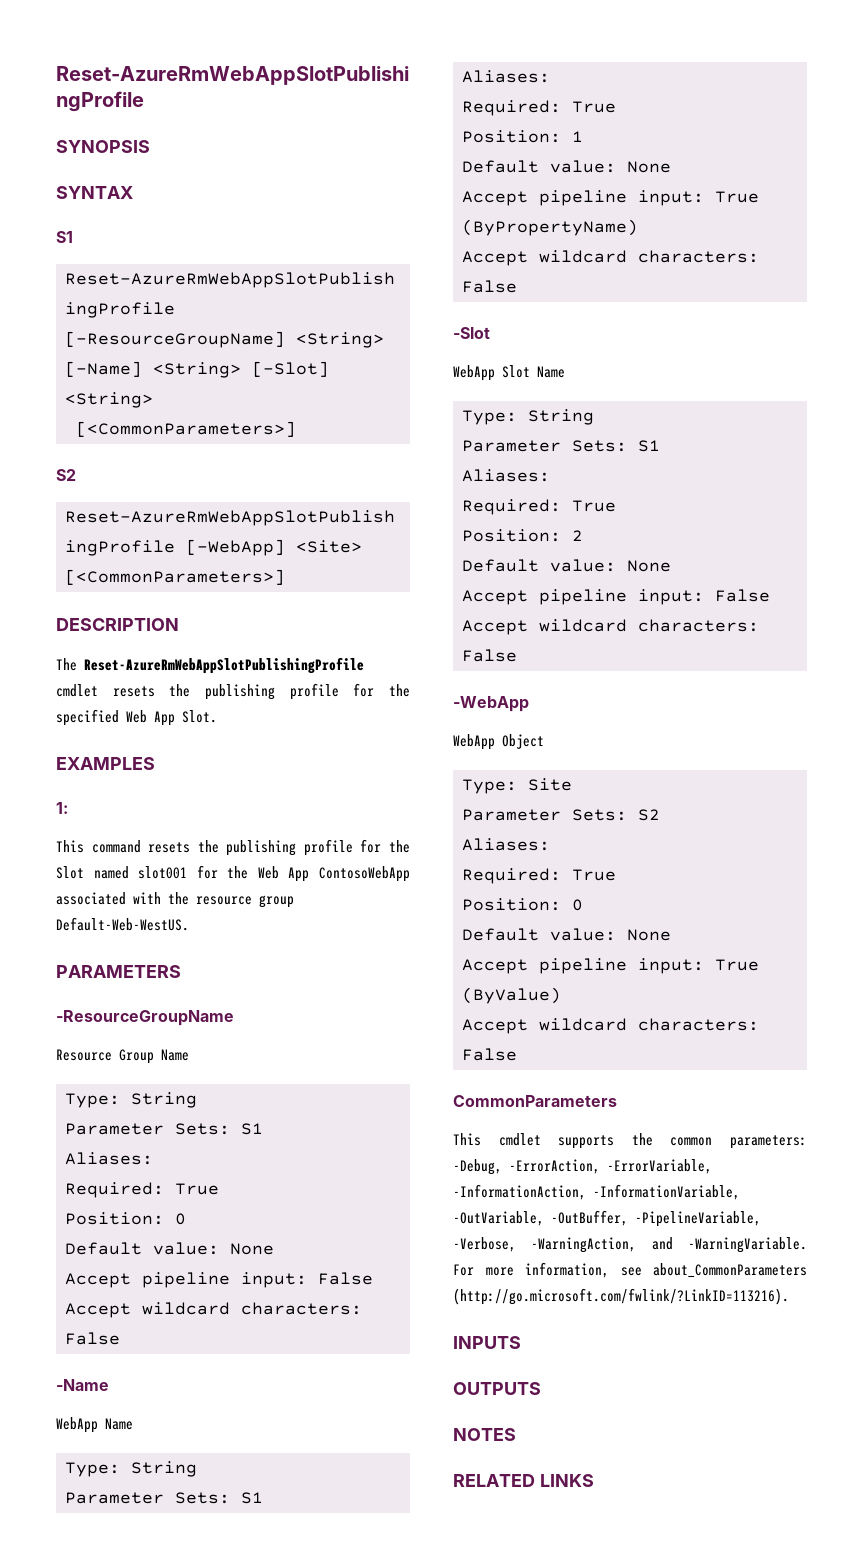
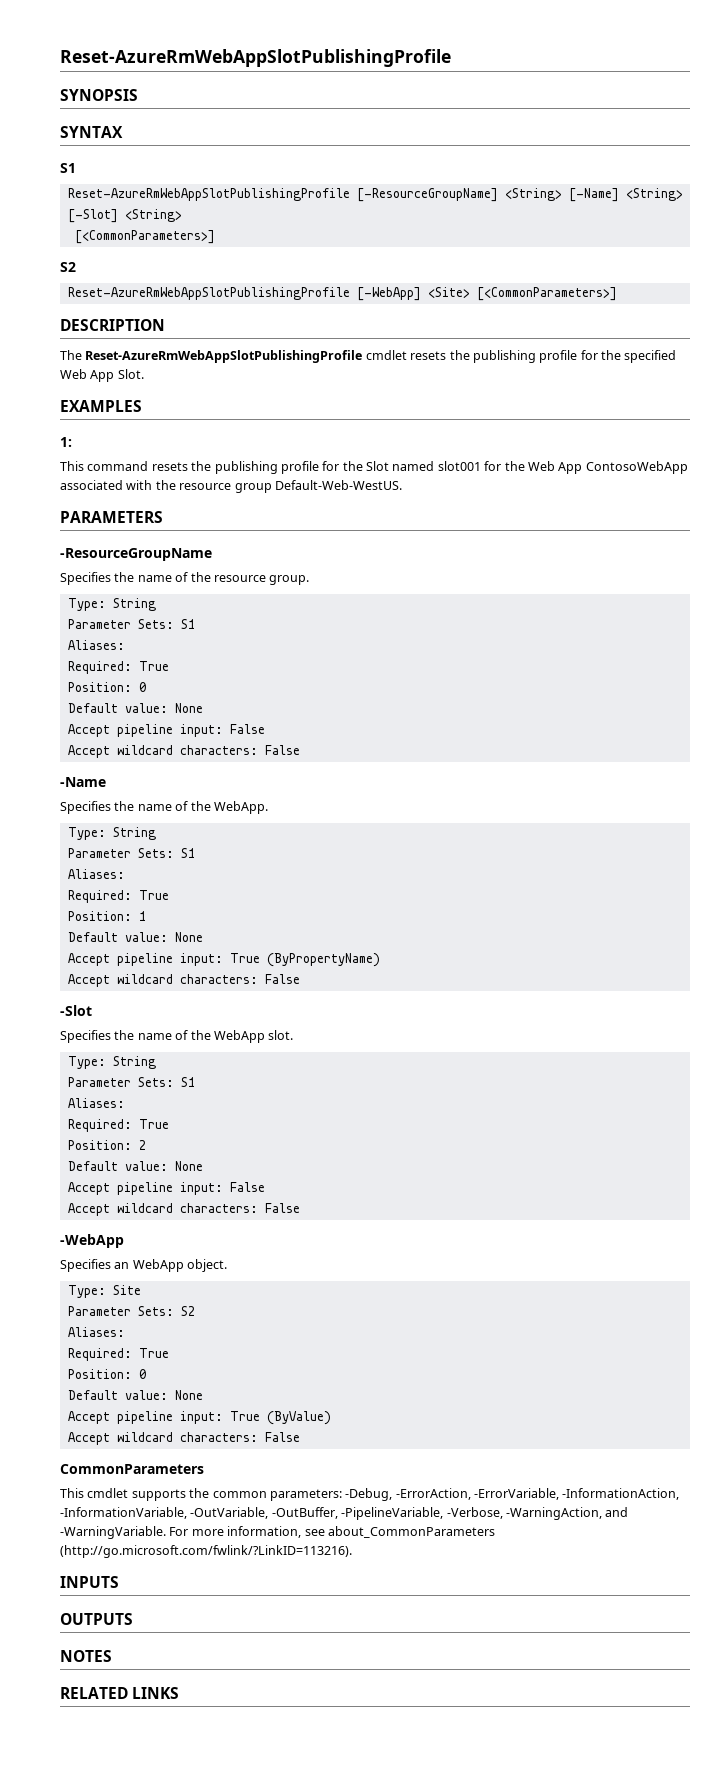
[56,1049,189,1064] Resource Group Name -> [60,572,310,585] Specifies the name of the resource group.
[56,1417,133,1433] WebApp Name -> [60,801,268,814] Specifies the name of the WebApp.
[453,365,565,381] WebApp Slot Name -> [60,1030,294,1043] Specifies the name of the WebApp slot.
[453,734,544,750] WebApp Object -> [60,1259,228,1272] Specifies an WebApp object.

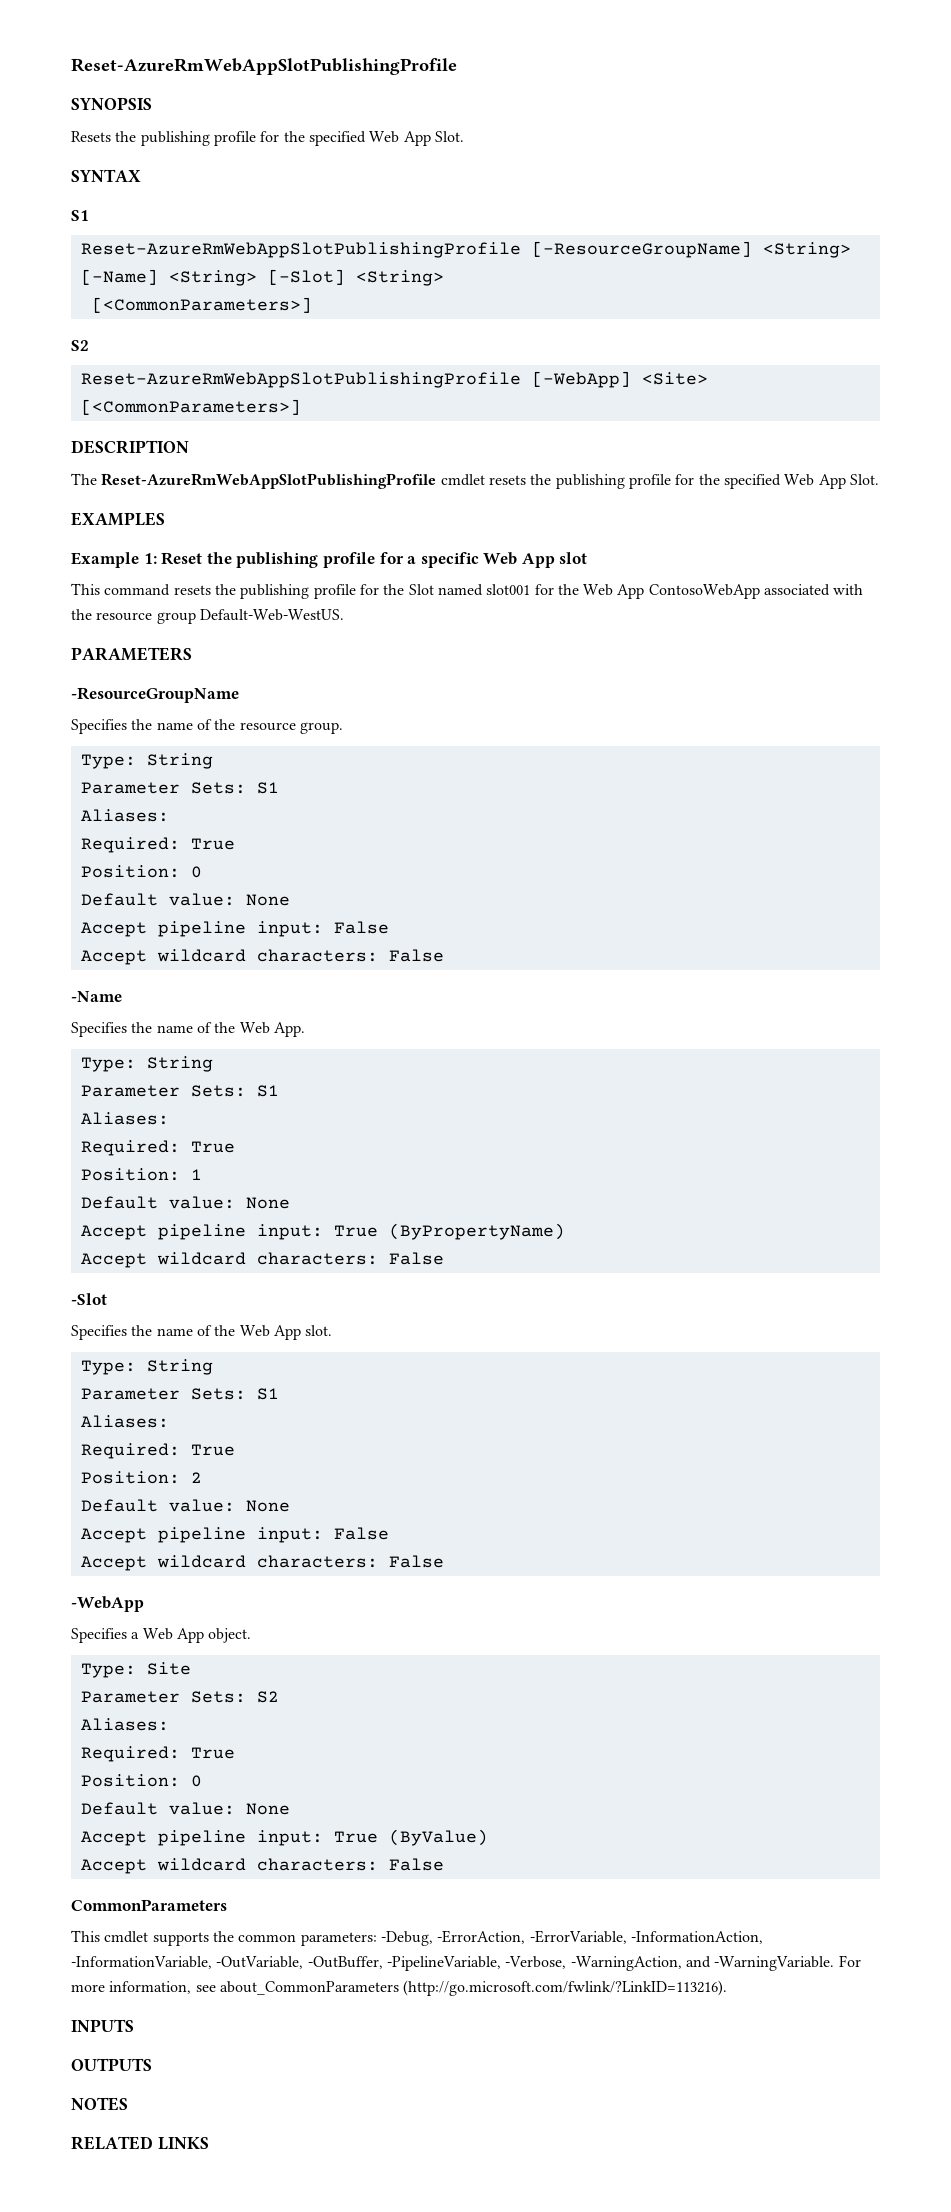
(138, 95) none -> [71,131,464,146] // Resets the publishing profile for the specified Web App Slot.
(142, 406) none -> [71,552,139,568] Example
(72, 442) none -> [161,552,588,568] Reset the publishing profile for a specific Web App slot
[213,801,268,814] WebApp. -> [239,1022,305,1037] Web App.
[213,1030,265,1043] WebApp -> [239,1325,301,1340] Web App
[114,1259,184,1272] an WebApp -> [131,1628,204,1643] a Web App

